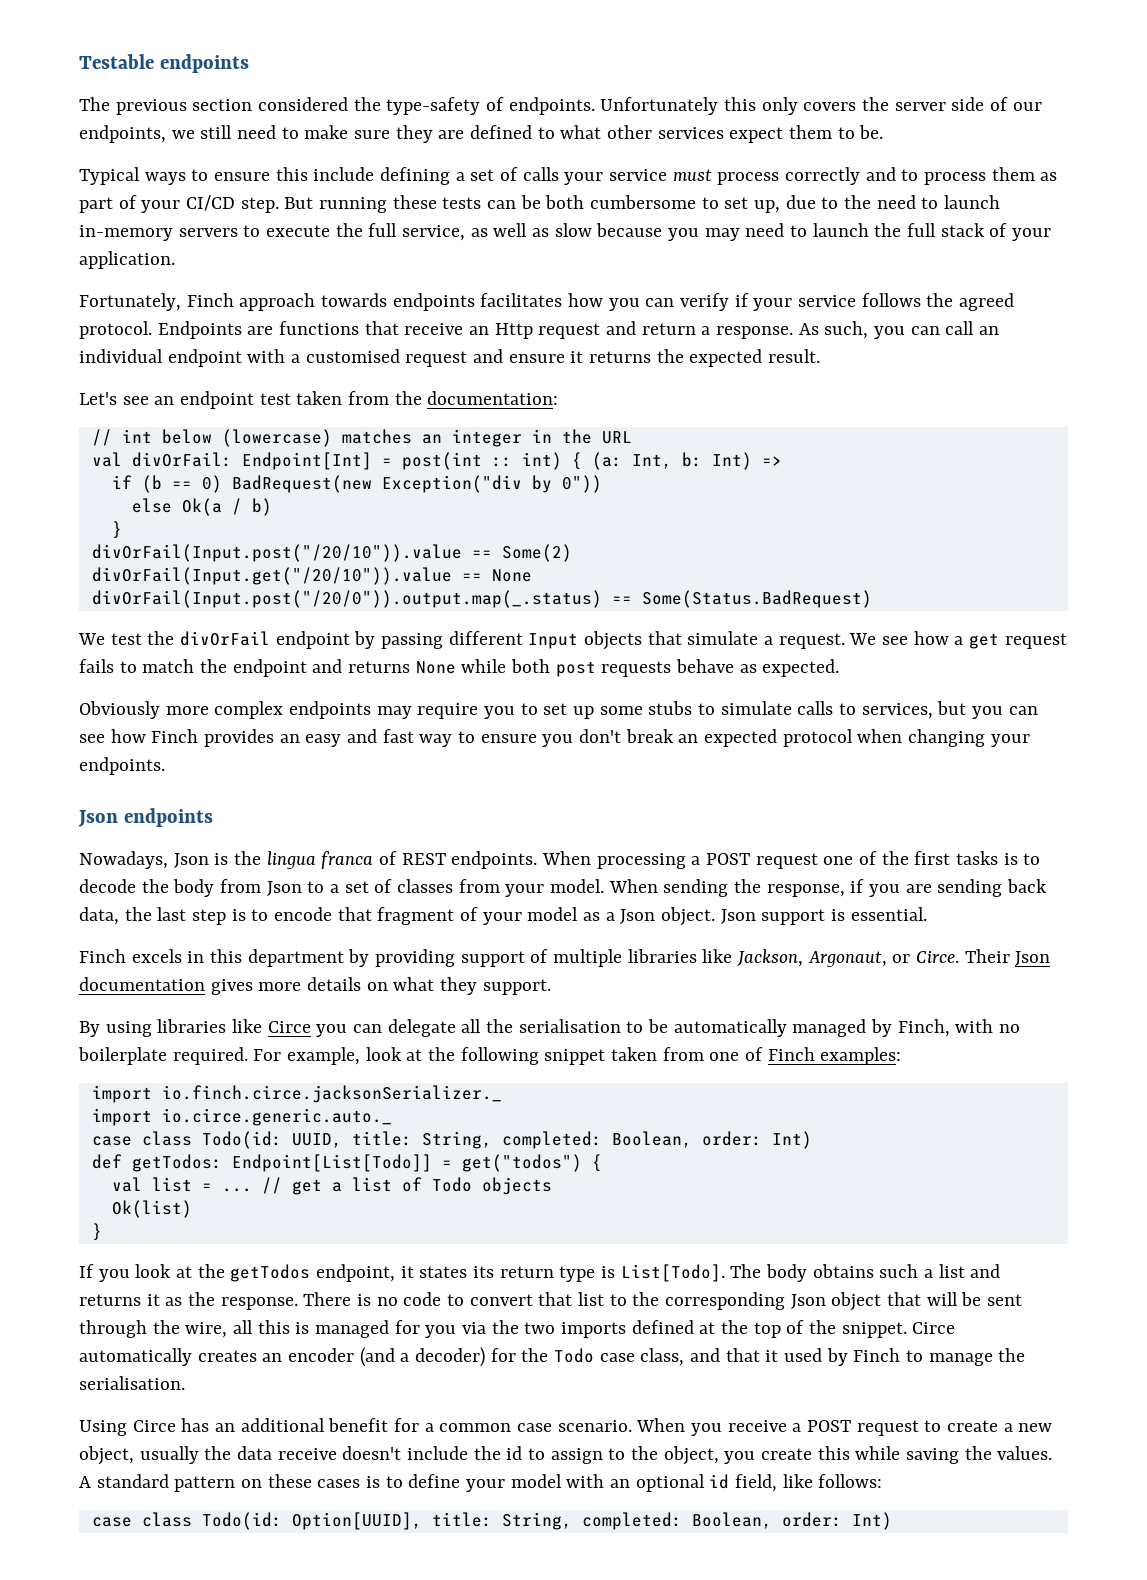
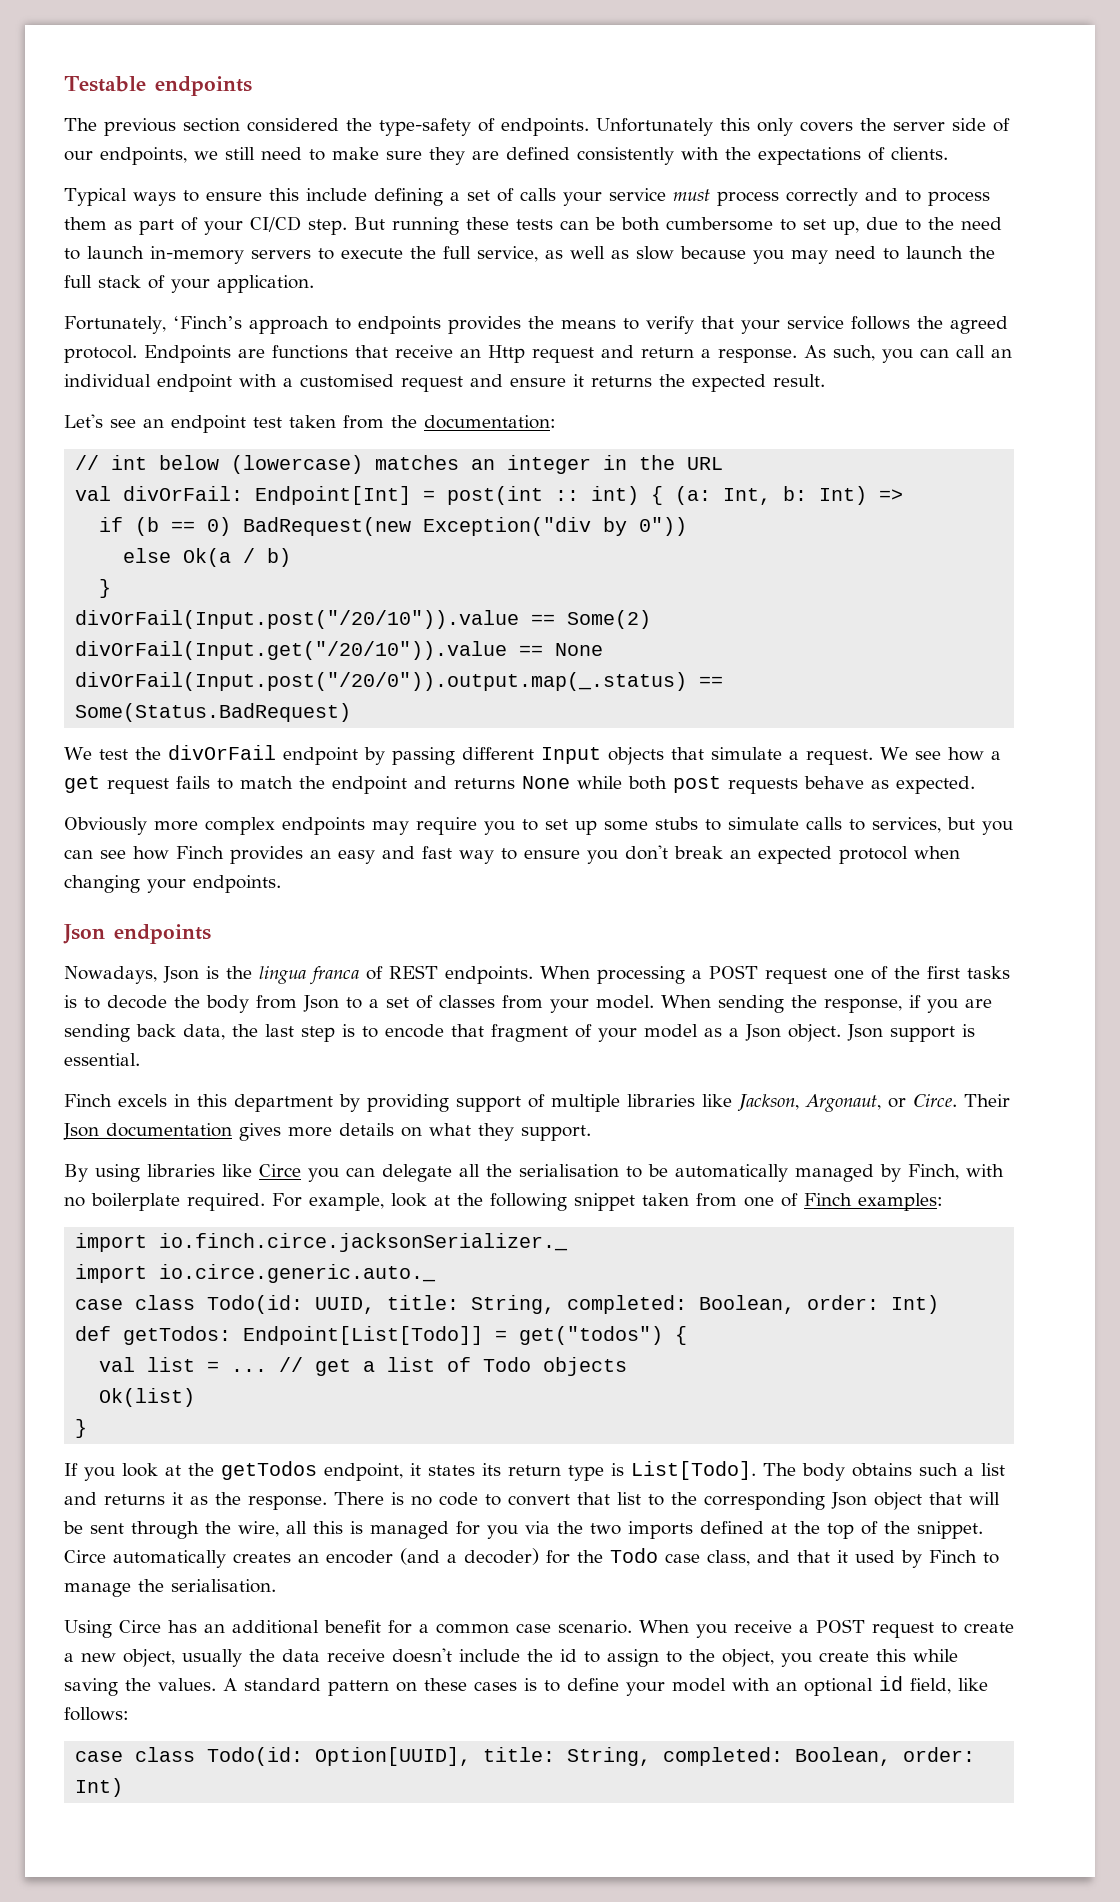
[537,125,884,143] to what other services expect them to be. -> [577,147,948,165] consistently with the expectations of clients.
[186,293,749,311] Finch approach towards endpoints facilitates how you can verify if -> [172,316,734,334] ‘Finch’s approach to endpoints provides the means to verify that

